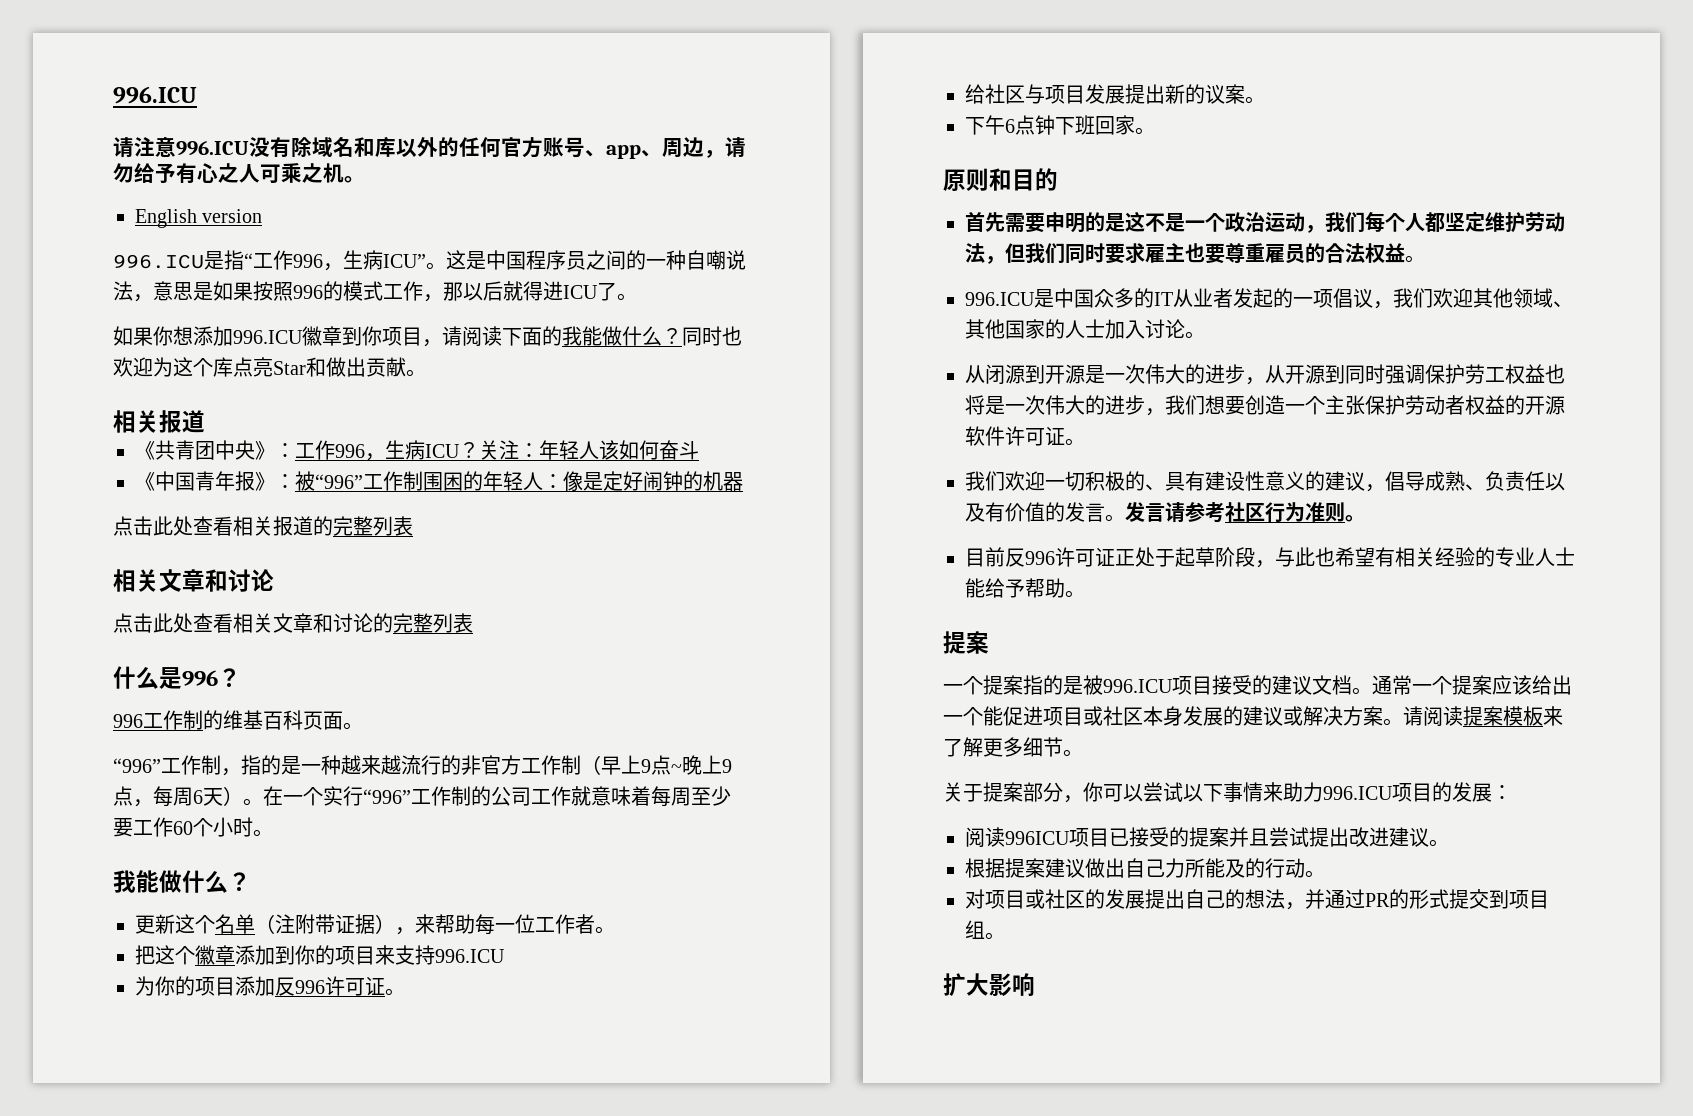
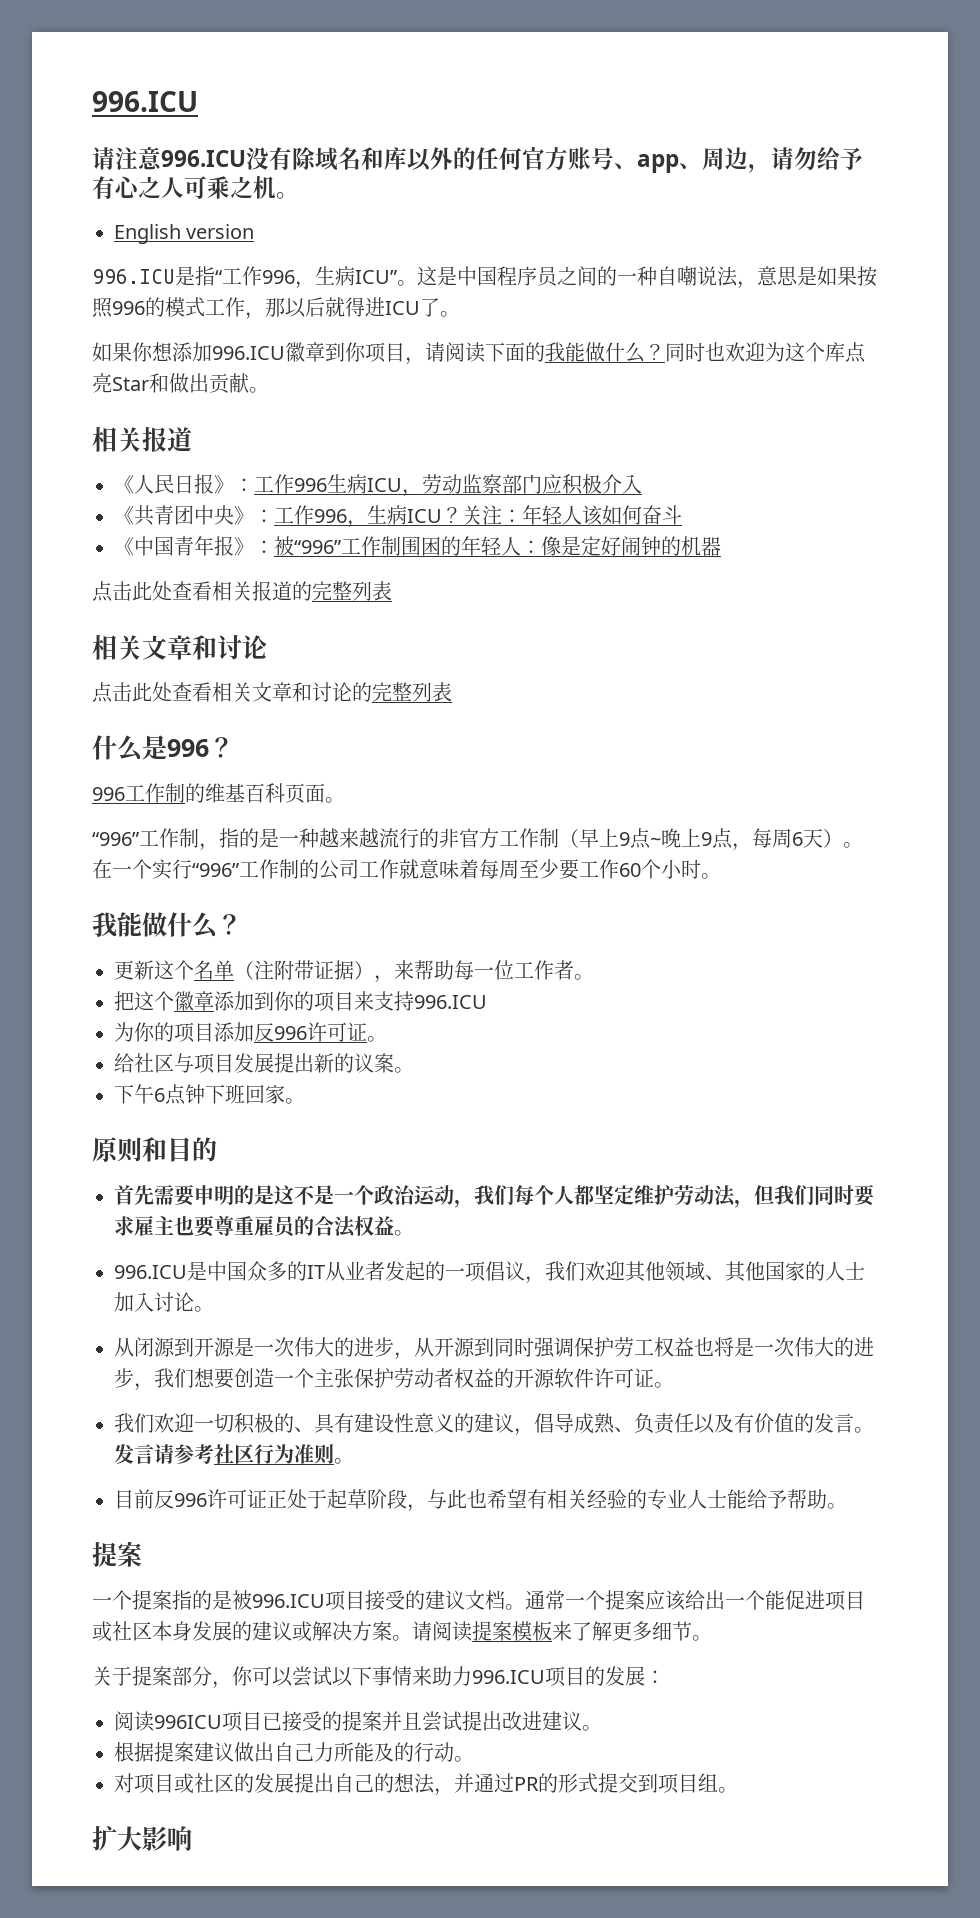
(205, 421) none -> [114,474,642,497] // 《人民日报》：工作996生病ICU，劳动监察部门应积极介入

